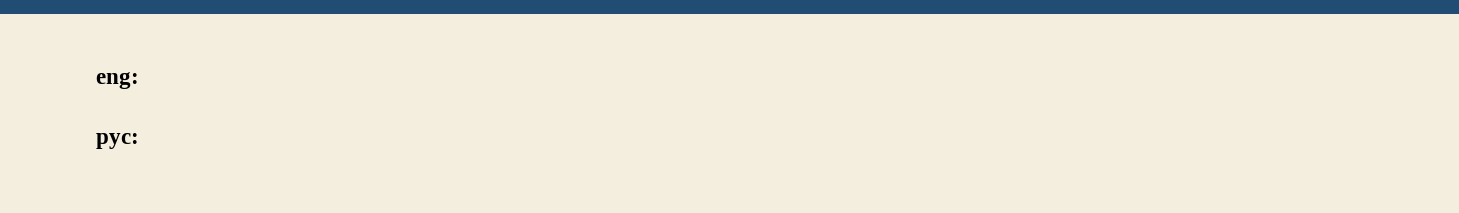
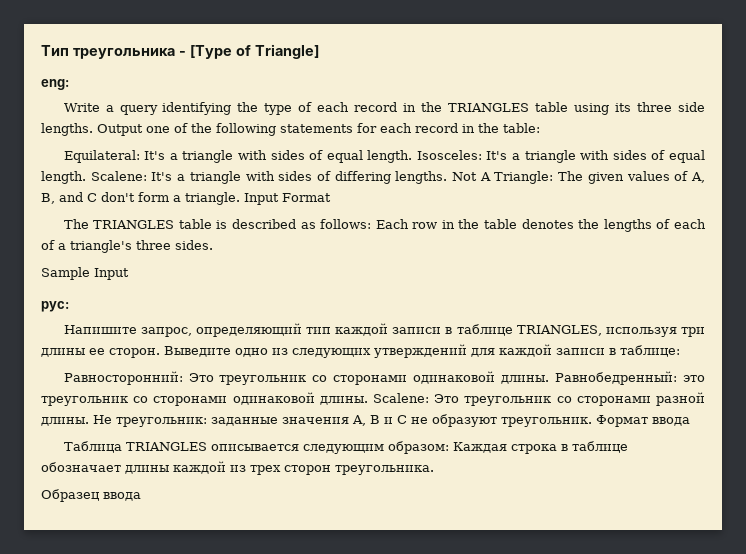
[96,72,139,89] [96,133,139,149] eng: // рус: -> [41,44,319,59] [41,79,69,90] [63,102,705,115] [41,123,540,136] [63,150,706,163] [41,171,706,184] [41,192,331,205] [63,219,707,232] [41,240,213,253] [41,267,129,280] [41,301,69,312] [63,323,705,337] [41,344,680,358] [63,371,706,385] [41,392,706,406] [41,414,690,427] [63,441,628,454] [41,461,434,475] [41,489,141,502] Тип треугольника - [Type of Triangle] // eng: // Write a query identifying the type of each record in the TRIANGLES table using its three side lengths. Output one of the following statements for each record in the table: // Equilateral: It's a triangle with sides of equal length. Isosceles: It's a triangle with sides of equal length. Scalene: It's a triangle with sides of differing lengths. Not A Triangle: The given values of A, B, and C don't form a triangle. Input Format // The TRIANGLES table is described as follows: Each row in the table denotes the lengths of each of a triangle's three sides. // Sample Input // рус: // Напишите запрос, определяющий тип каждой записи в таблице TRIANGLES, используя три длины ее сторон. Выведите одно из следующих утверждений для каждой записи в таблице: // Равносторонний: Это треугольник со сторонами одинаковой длины. Равнобедренный: это треугольник со сторонами одинаковой длины. Scalene: Это треугольник со сторонами разной длины. Не треугольник: заданные значения A, B и C не образуют треугольник. Формат ввода // Таблица TRIANGLES описывается следующим образом: Каждая строка в таблице обозначает длины каждой из трех сторон треугольника. // Образец ввода

